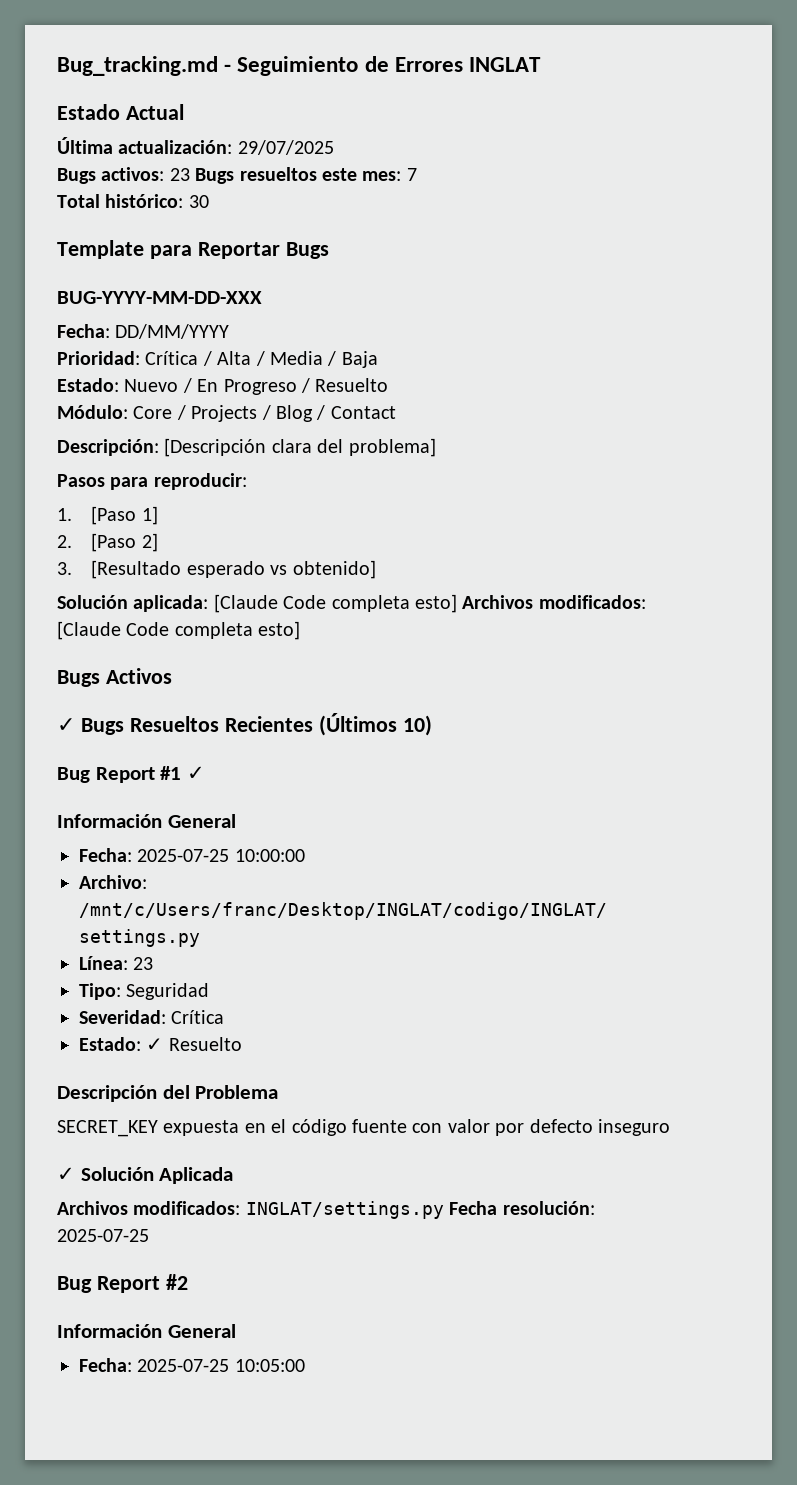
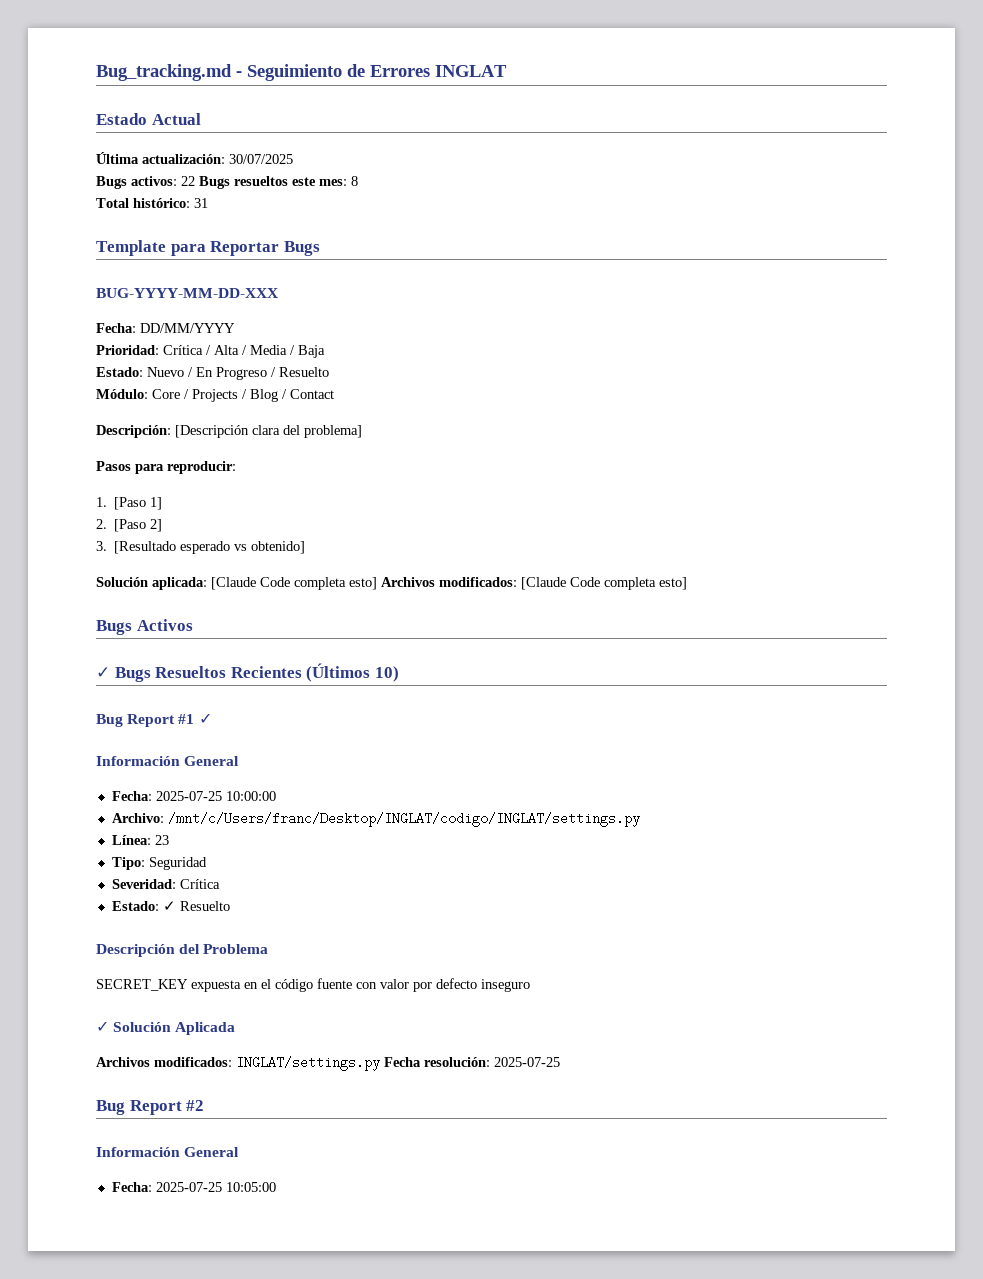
[237,140,334,155] 29/07/2025 -> [229,154,293,164] 30/07/2025
[169,168,190,181] 23 -> [181,176,195,186] 22
[406,168,417,181] 7 -> [351,176,358,186] 8
[188,195,209,208] 30 -> [194,198,208,208] 31

